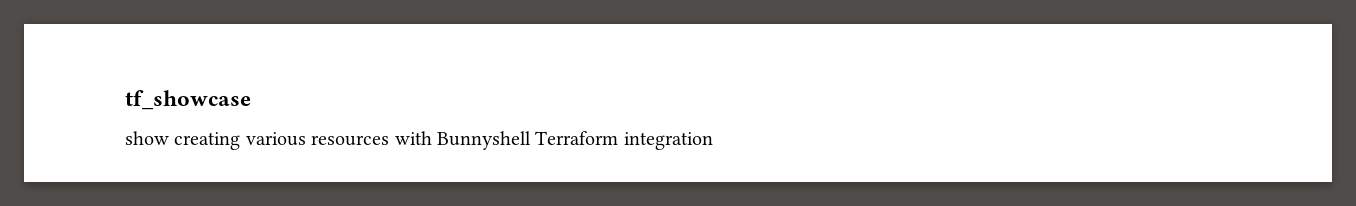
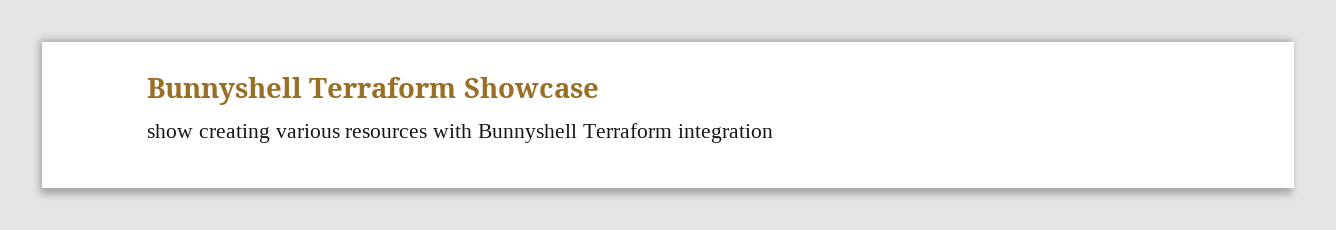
[125,90,251,110] tf_showcase -> [147,77,599,105] Bunnyshell Terraform Showcase

